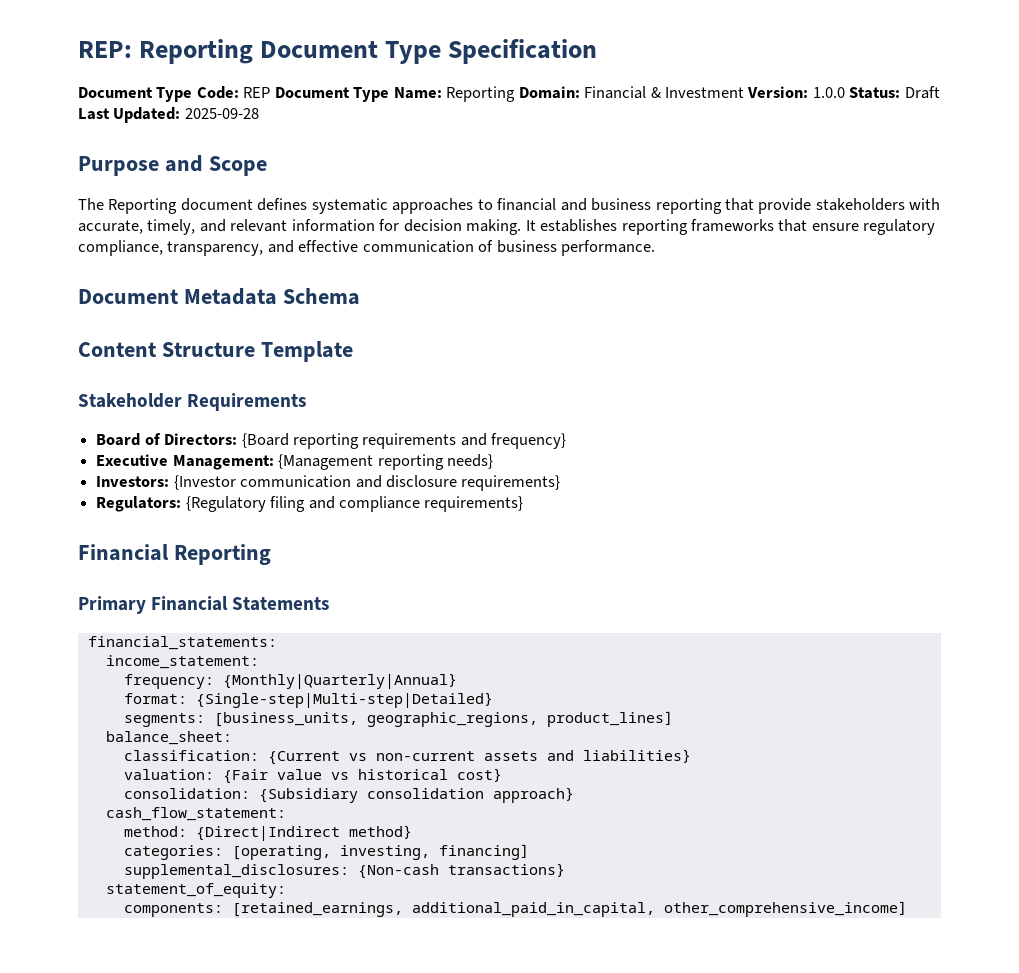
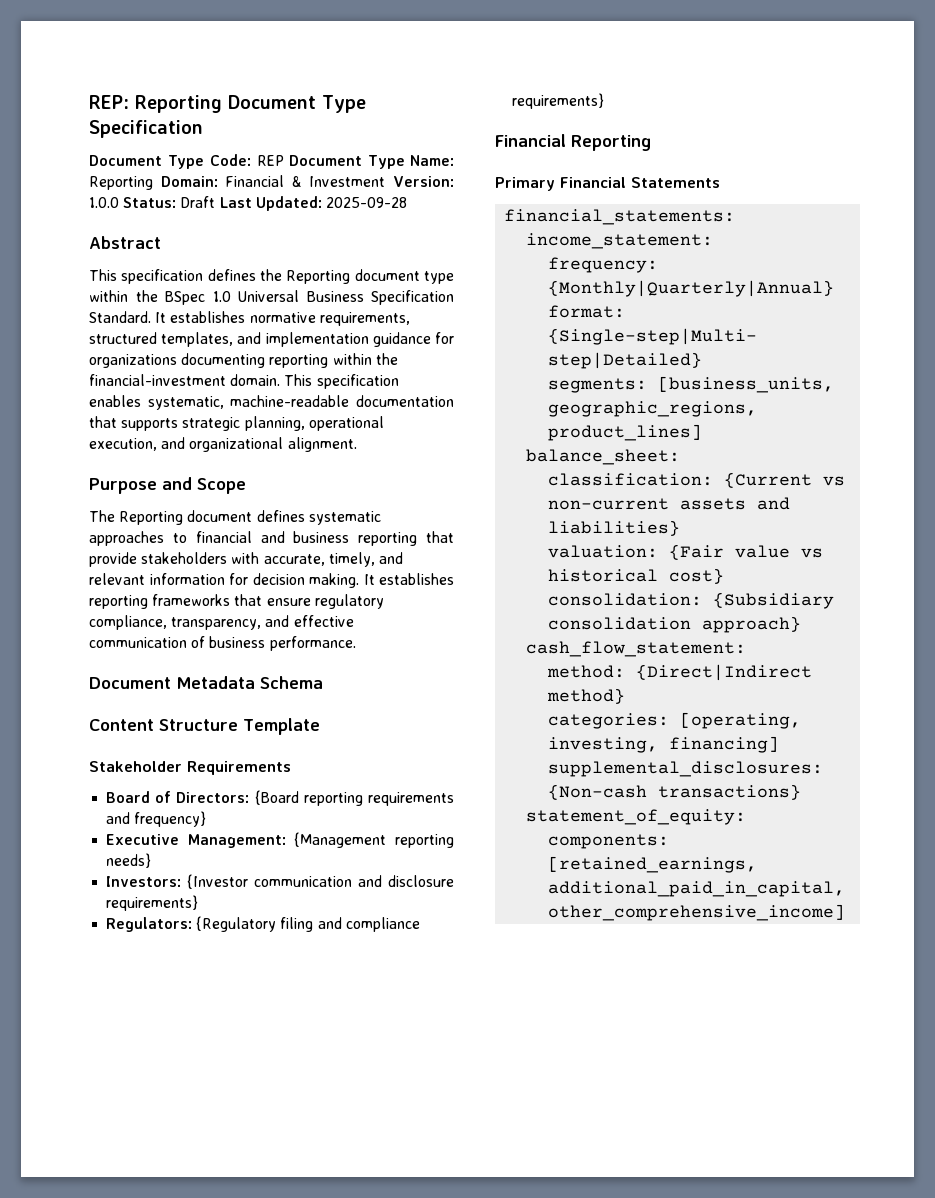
(259, 113) none -> [89,236,161,249] [89,269,454,284] [89,290,454,305] [89,311,410,326] [89,332,454,347] [89,353,398,368] [89,374,399,389] [89,395,454,410] [89,416,384,431] [89,437,357,452] // Abstract // This specification defines the Reporting document type within the BSpec 1.0 Universal Business Specification Standard. It establishes normative requirements, structured templates, and implementation guidance for organizations documenting reporting within the financial-investment domain. This specification enables systematic, machine-readable documentation that supports strategic planning, operational execution, and organizational alignment.

